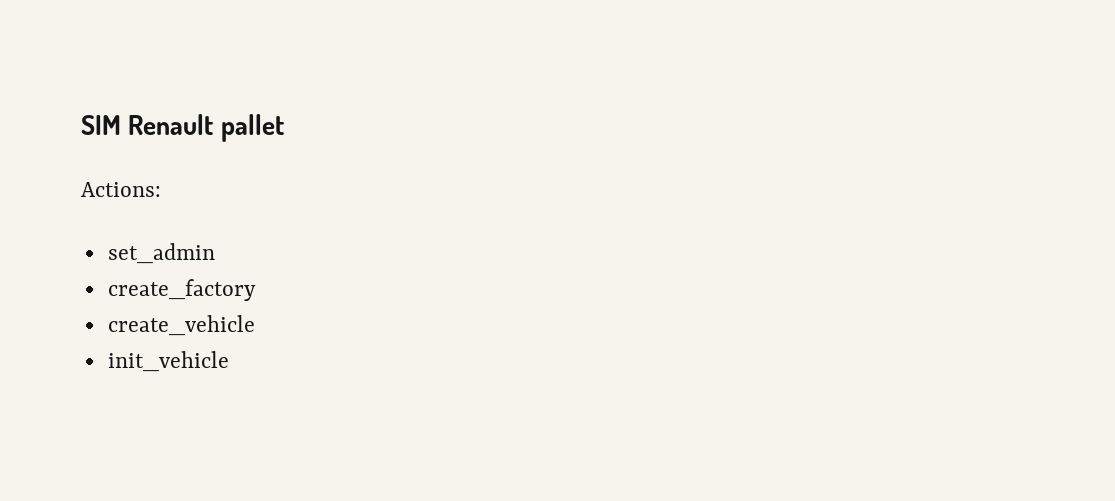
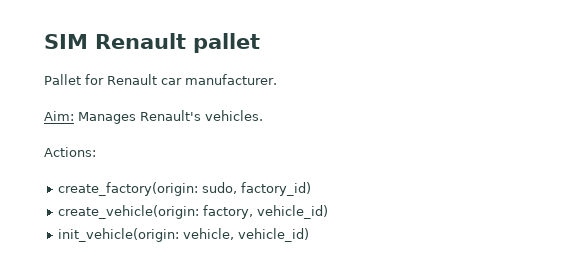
[81,182,161,197] [107,243,215,264] [107,279,256,301] [107,315,255,336] [107,351,229,372] Actions: // set_admin // create_factory // create_vehicle // init_vehicle -> [44,74,277,85] [44,110,263,124] [44,147,96,157] [58,182,312,196] [58,205,329,219] [58,228,310,242] Pallet for Renault car manufacturer. // Aim: Manages Renault's vehicles. // Actions: // create_factory(origin: sudo, factory_id) // create_vehicle(origin: factory, vehicle_id) // init_vehicle(origin: vehicle, vehicle_id)

